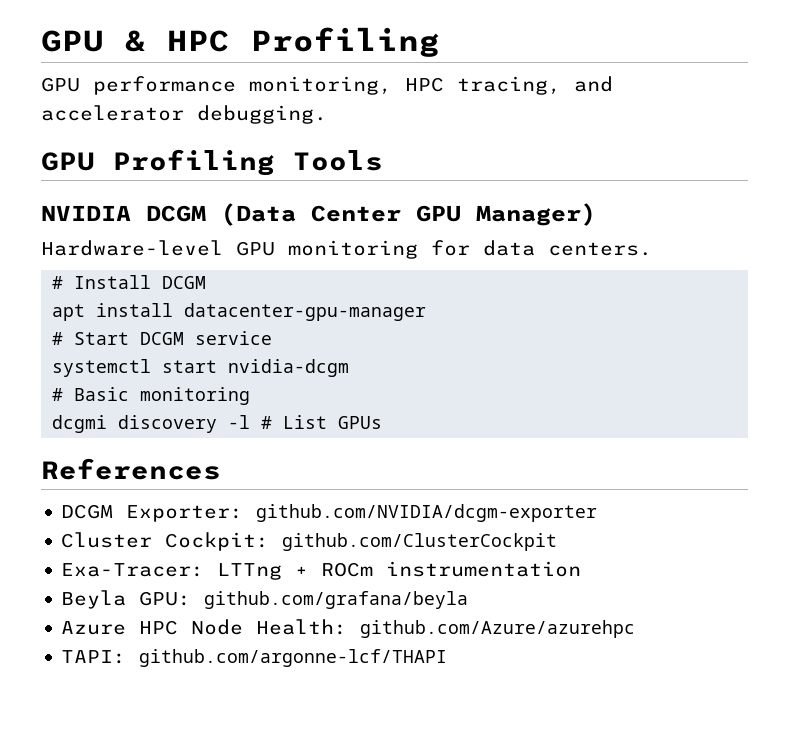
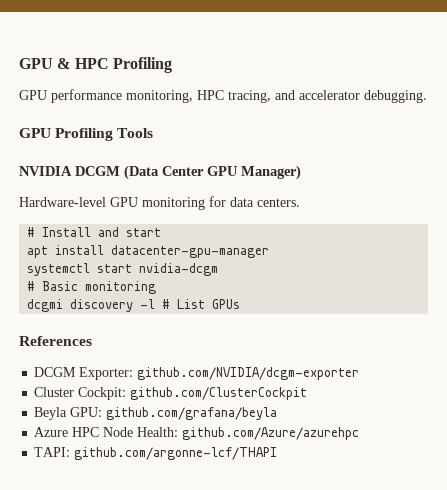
[162,276,207,289] DCGM -> [98,227,162,237] and start
[52,331,273,345] // # Start DCGM service -> (270, 251) none
[61,561,582,580] // Exa-Tracer: LTTng + ROCm instrumentation -> (308, 393) none

